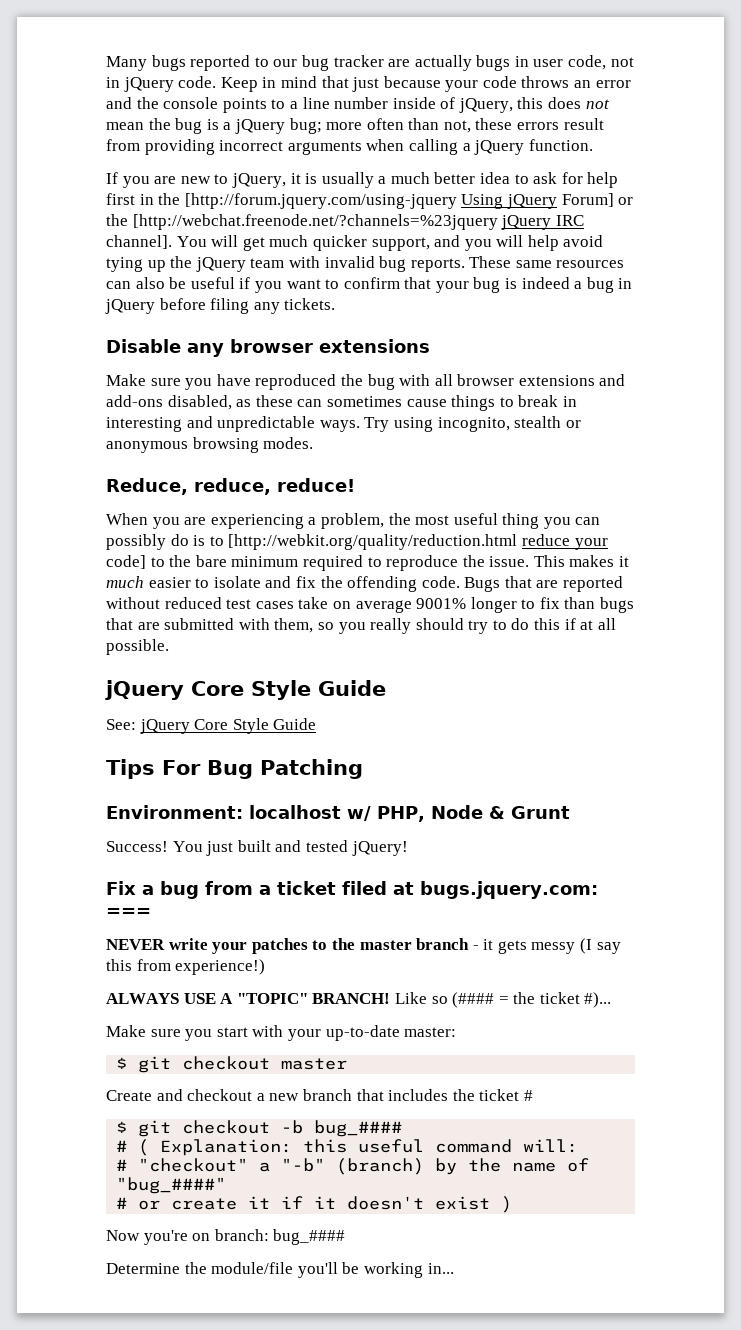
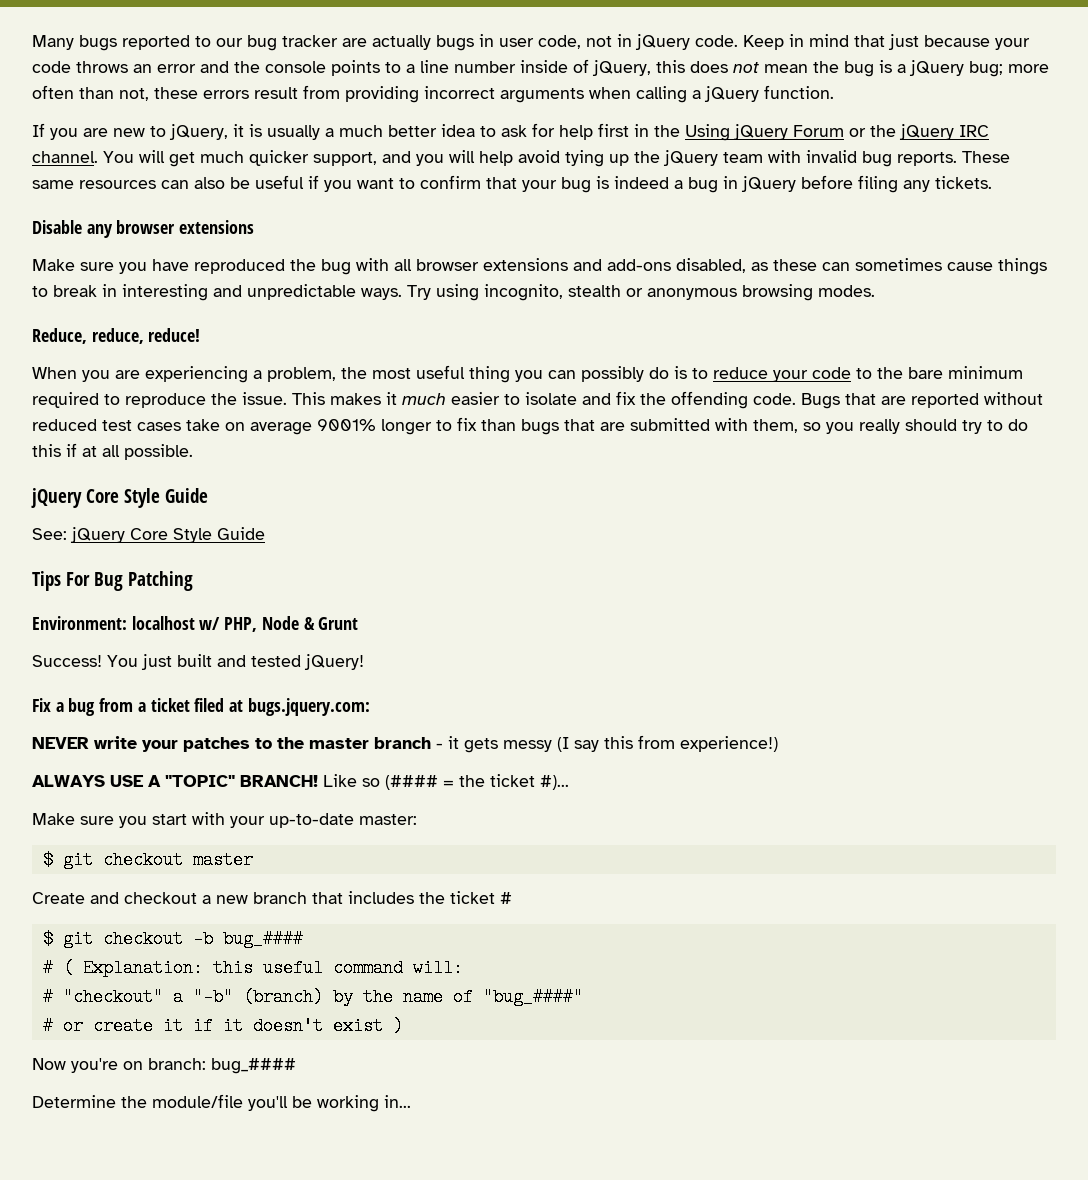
[184,193,457,209] [http://forum.jquery.com/using-jquery -> (680, 131) none
[561,193,614,207] Forum] -> [793,125,844,137] Forum
[132,214,498,230] [http://webchat.freenode.net/?channels=%23jquery -> (896, 131) none
[106,235,172,249] channel]. -> [32,151,98,163] channel.
[228,534,518,550] [http://webkit.org/quality/reduction.html -> (708, 373) none
[106,555,146,569] code] -> [812,367,851,379] code
[106,908,151,917] === -> (370, 707) none

